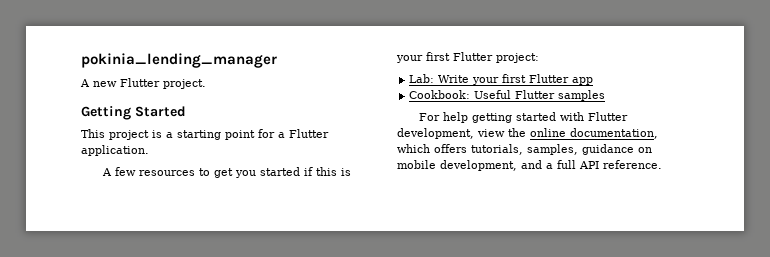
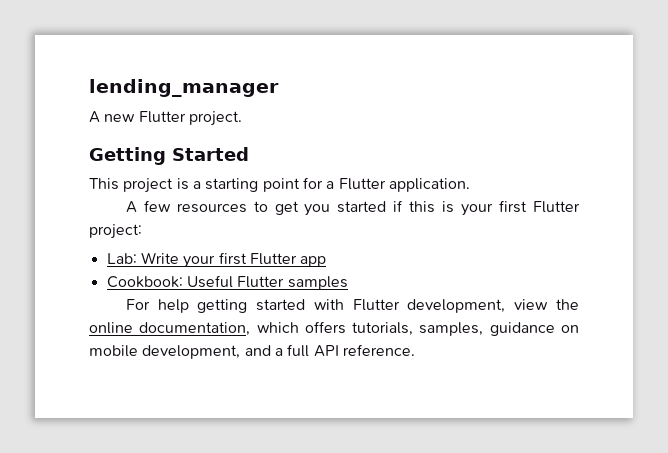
[81,53,277,68] pokinia_lending_manager -> [89,79,279,97] lending_manager

